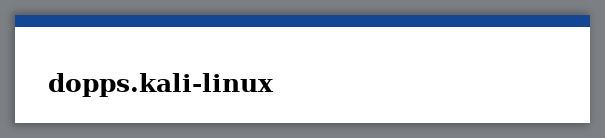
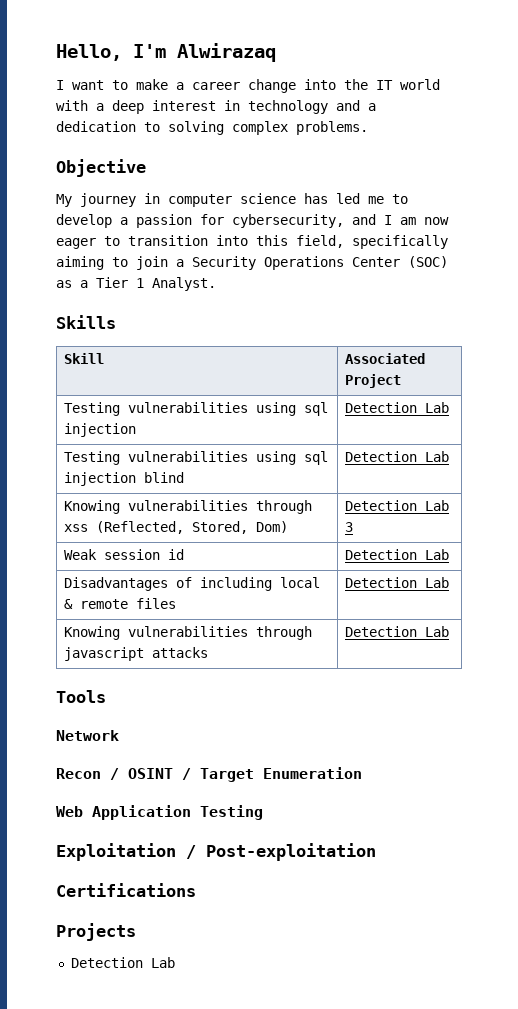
[48,73,274,97] dopps.kali-linux -> [56,43,276,62] [56,79,440,93] [56,100,376,114] [56,121,368,135] [56,159,146,177] [56,193,408,207] [56,214,449,228] [56,235,448,249] [56,256,448,270] [56,277,216,291] [56,315,116,329] [64,353,105,364] [345,353,426,364] [345,374,402,388] [64,402,329,416] [64,423,137,437] [345,402,450,413] [64,451,329,465] [64,472,185,486] [345,451,450,462] [64,500,313,514] [64,521,289,534] [345,500,450,511] [345,522,354,532] [64,549,185,560] [345,549,450,560] [64,577,321,591] [64,598,177,609] [345,577,450,588] [64,626,313,640] [64,647,209,661] [345,626,450,637] [56,690,106,703] [56,730,119,741] [56,767,362,782] [56,805,263,820] [56,843,376,861] [56,883,196,897] [56,923,136,941] [70,957,175,968] Hello, I'm Alwirazaq // I want to make a career change into the IT world with a deep interest in technology and a dedication to solving complex problems. // Objective // My journey in computer science has led me to develop a passion for cybersecurity, and I am now eager to transition into this field, specifically aiming to join a Security Operations Center (SOC) as a Tier 1 Analyst. // Skills // Skill | Associated Project // Testing vulnerabilities using sql injection | Detection Lab // Testing vulnerabilities using sql injection blind | Detection Lab // Knowing vulnerabilities through xss (Reflected, Stored, Dom) | Detection Lab 3 // Weak session id | Detection Lab // Disadvantages of including local & remote files | Detection Lab // Knowing vulnerabilities through javascript attacks | Detection Lab // Tools // Network // Recon / OSINT / Target Enumeration // Web Application Testing // Exploitation / Post-exploitation // Certifications // Projects // Detection Lab

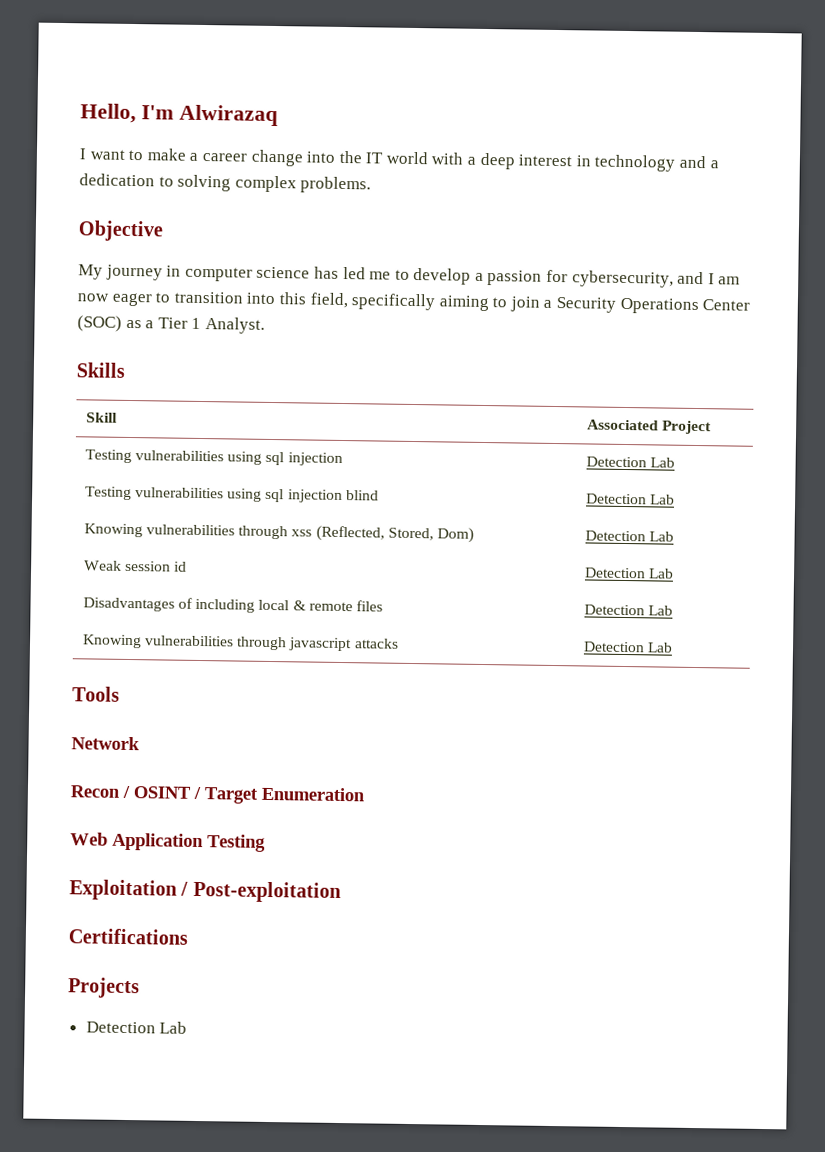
[345,522,354,532] 3 -> (674, 536) none

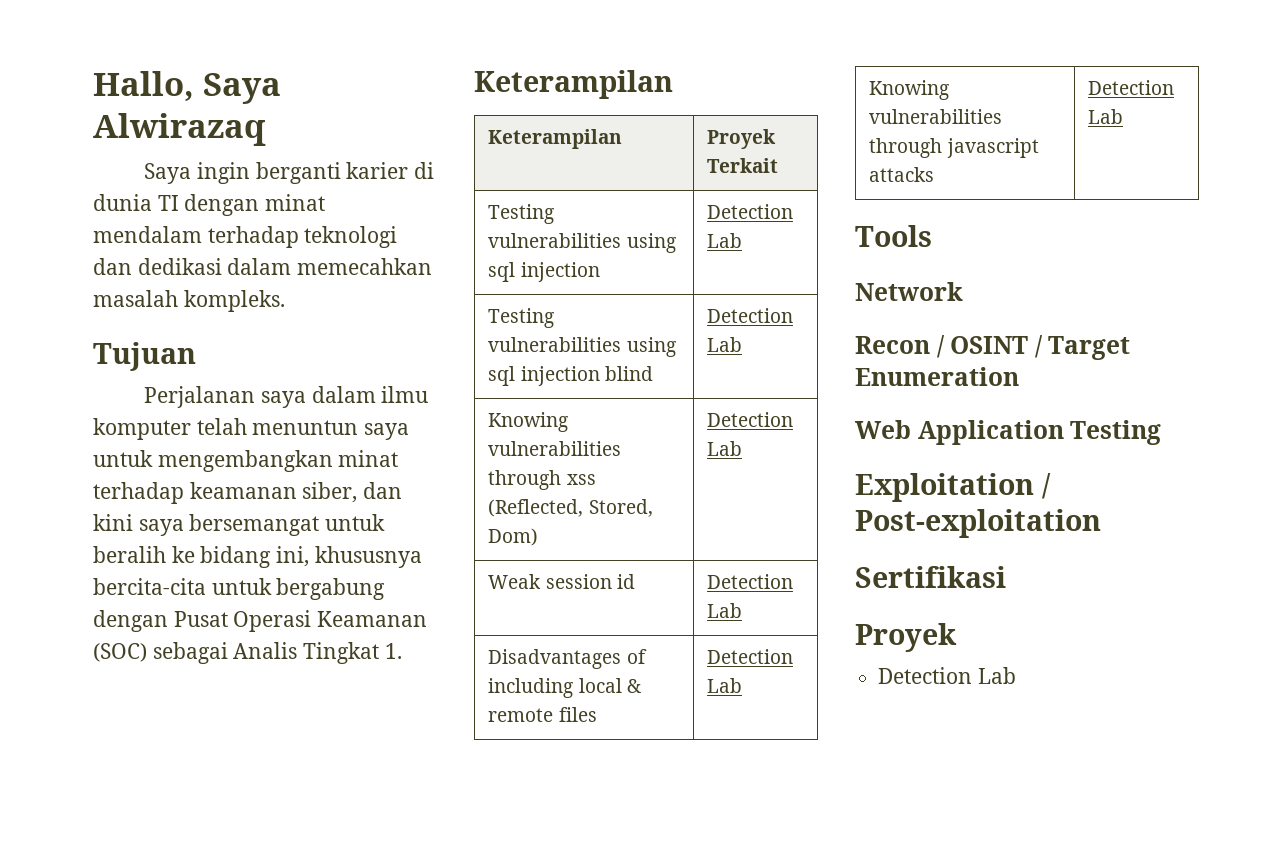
[80,103,174,124] Hello, I'm -> [93,71,281,104] Hallo, Saya
[79,148,719,172] [79,173,372,194] [78,220,163,242] [78,264,741,288] [77,291,751,315] [77,315,265,334] [76,362,125,378] [85,412,118,423] [586,419,712,435] I want to make a career change into the IT world with a deep interest in technology and a dedication to solving complex problems. // Objective // My journey in computer science has led me to develop a passion for cybersecurity, and I am now eager to transition into this field, specifically aiming to join a Security Operations Center (SOC) as a Tier 1 Analyst. // Skills // Skill | Associated Project -> [144,162,434,184] [93,194,326,216] [93,226,398,248] [93,258,433,275] [93,290,285,312] [93,342,196,371] [144,386,429,408] [93,418,410,440] [93,450,399,472] [93,482,403,504] [93,514,386,536] [93,546,422,568] [93,578,386,600] [93,610,428,632] [93,642,402,664] [474,70,673,99] [488,129,623,149] [707,129,777,149] [707,158,779,173] Saya ingin berganti karier di dunia TI dengan minat mendalam terhadap teknologi dan dedikasi dalam memecahkan masalah kompleks. // Tujuan // Perjalanan saya dalam ilmu komputer telah menuntun saya untuk mengembangkan minat terhadap keamanan siber, dan kini saya bersemangat untuk beralih ke bidang ini, khususnya bercita-cita untuk bergabung dengan Pusat Operasi Keamanan (SOC) sebagai Analis Tingkat 1. // Keterampilan // Keterampilan | Proyek Terkait
[68,928,188,945] [68,977,140,999] Certifications // Projects -> [855,566,1006,588] [855,623,957,652] Sertifikasi // Proyek

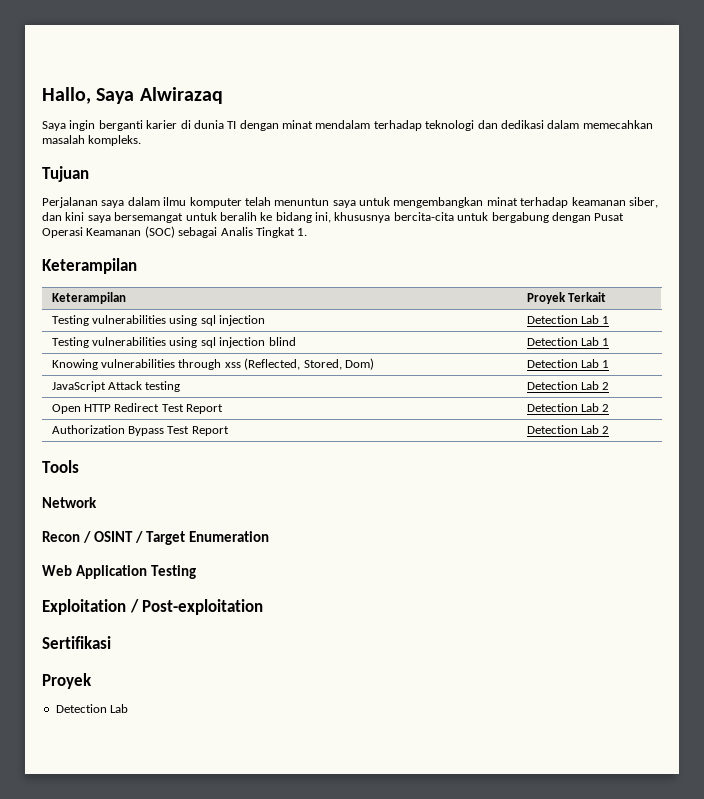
(743, 240) none -> [602,316,610,324] 1
(743, 344) none -> [602,338,610,346] 1
[488,574,635,589] [707,574,794,589] [707,603,743,618] [488,649,647,669] [488,678,641,698] [488,707,597,722] [707,649,794,664] [707,678,743,693] [869,80,950,100] [869,109,1003,124] [869,138,1039,158] [869,167,935,182] [1088,80,1175,95] [1088,109,1124,124] // Weak session id | Detection Lab // Disadvantages of including local & remote files | Detection Lab // Knowing vulnerabilities through javascript attacks | Detection Lab -> [602,360,610,368] [51,381,181,392] [526,381,610,390] [51,403,224,414] [526,403,610,412] [51,425,229,436] [526,425,610,434] 1 // JavaScript Attack testing | Detection Lab 2 // Open HTTP Redirect Test Report | Detection Lab 2 // Authorization Bypass Test Report | Detection Lab 2

